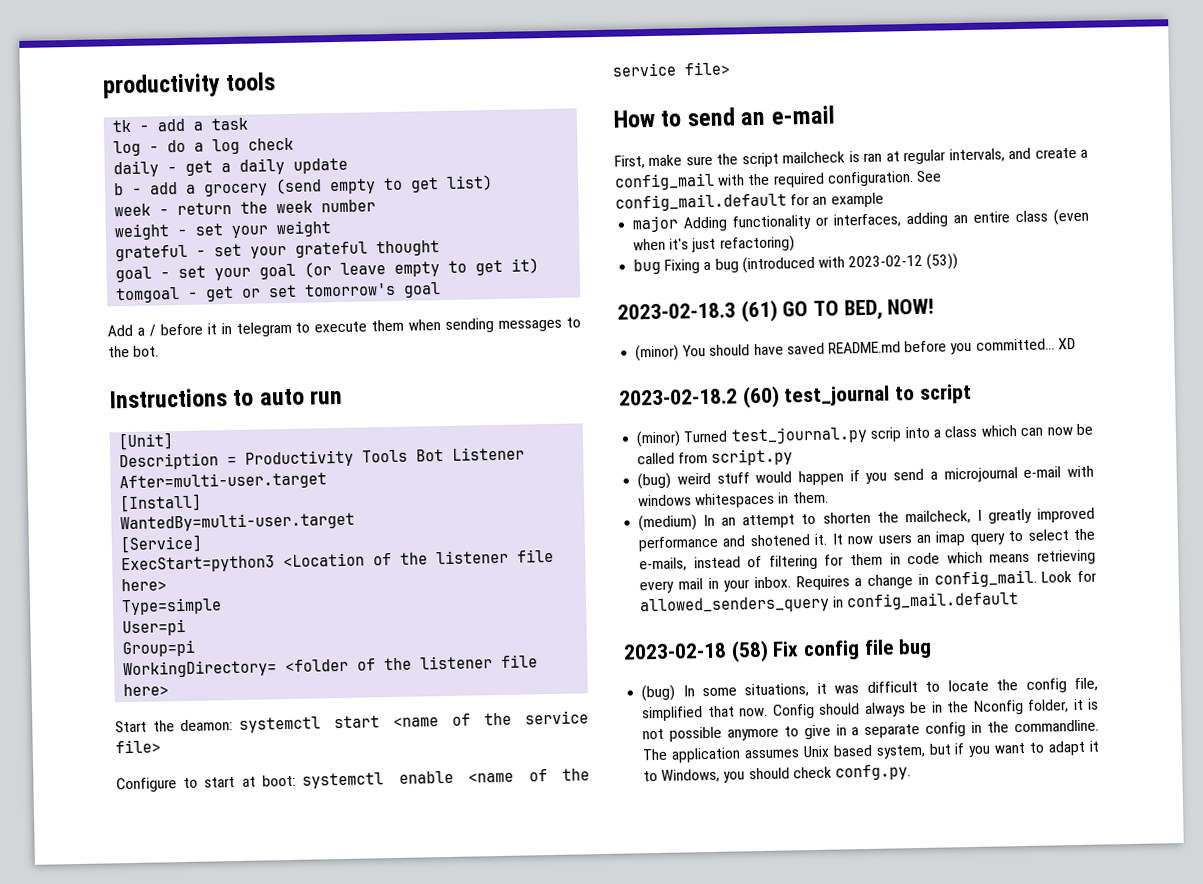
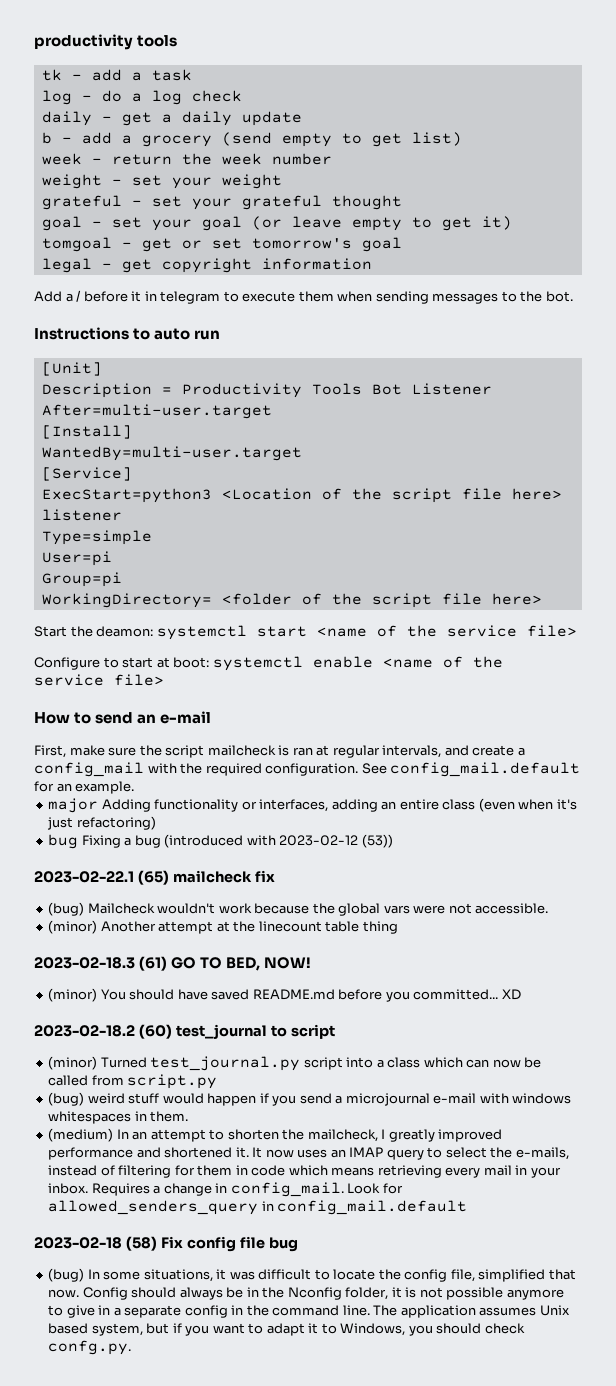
(442, 290) none -> [41,258,372,273] // legal - get copyright information
[436,548,555,565] [121,578,168,592] listener file here> -> [391,488,562,503] [41,509,122,521] script file here> listener
[420,655,494,670] listener -> [371,593,432,608] script
[830,192,884,208] example -> [75,781,135,794] example.
(959, 261) none -> [34,870,275,885] [48,902,549,916] [48,920,398,934] // 2023-02-22.1 (65) mailcheck fix // (bug) Mailcheck wouldn't work because the global vars were not accessible. // (minor) Another attempt at the linecount table thing
[870,427,903,442] scrip -> [303,1057,343,1070] script
[749,534,810,547] shotened -> [164,1147,233,1158] shortened
[877,531,967,546] users an imap -> [297,1147,384,1158] uses an IMAP
[1013,719,1099,733] commandline. -> [272,1305,370,1316] command line.

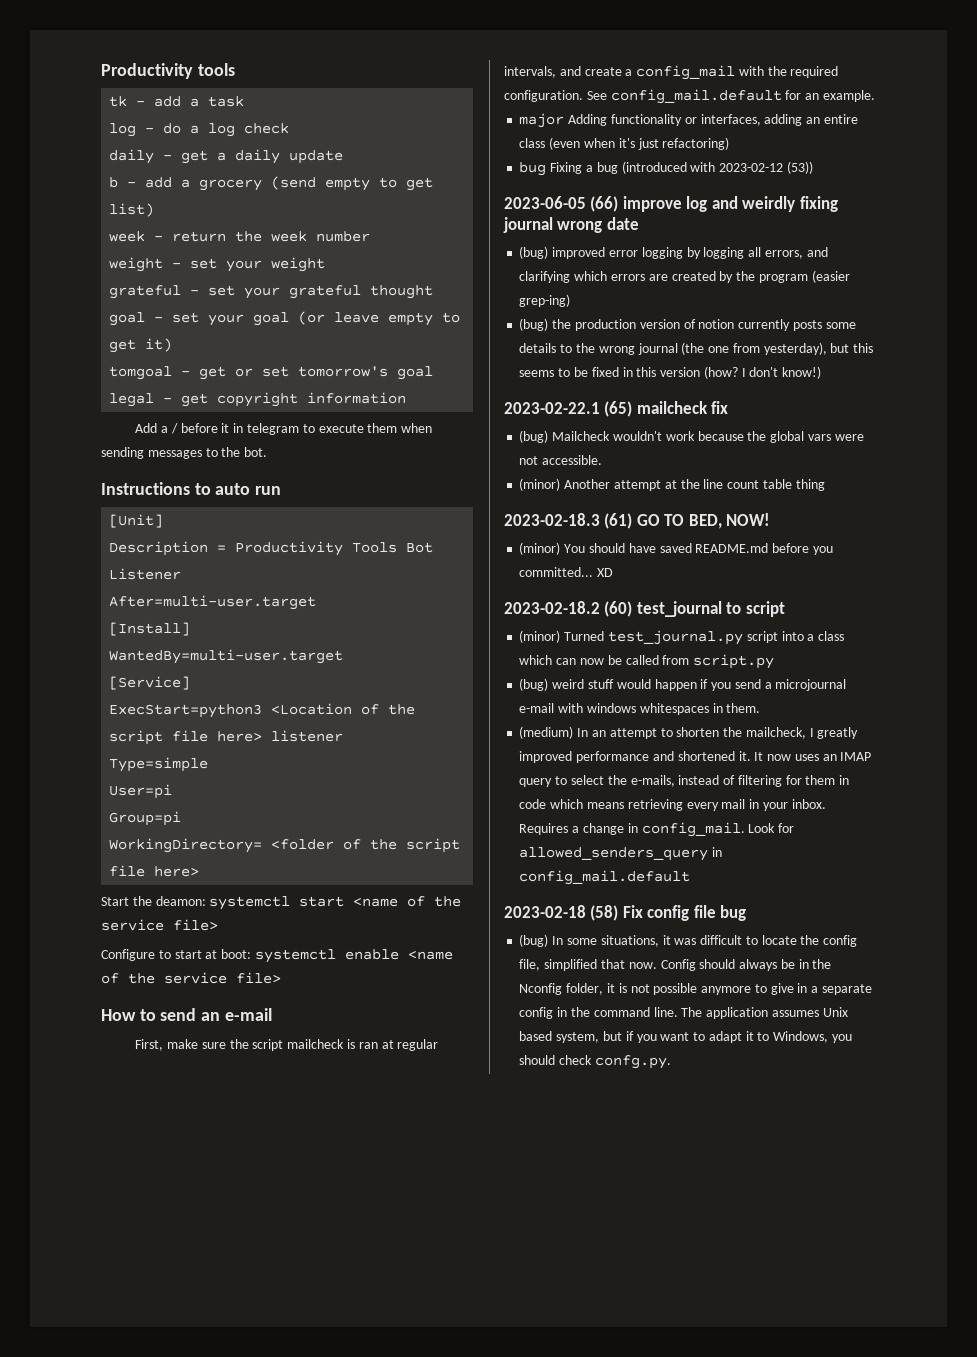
[34,34,133,50] productivity -> [101,63,193,79] Productivity
(393, 841) none -> [504,196,838,212] [503,217,639,233] [519,246,828,259] [519,270,850,283] [519,294,571,307] [519,318,856,331] [519,342,874,355] [519,366,822,379] // 2023-06-05 (66) improve log and weirdly fixing journal wrong date // (bug) improved error logging by logging all errors, and clarifying which errors are created by the program (easier grep-ing) // (bug) the production version of notion currently posts some details to the wrong journal (the one from yesterday), but this seems to be fixed in this version (how? I don't know!)
[258,921,322,932] linecount -> [703,479,760,489] line count

